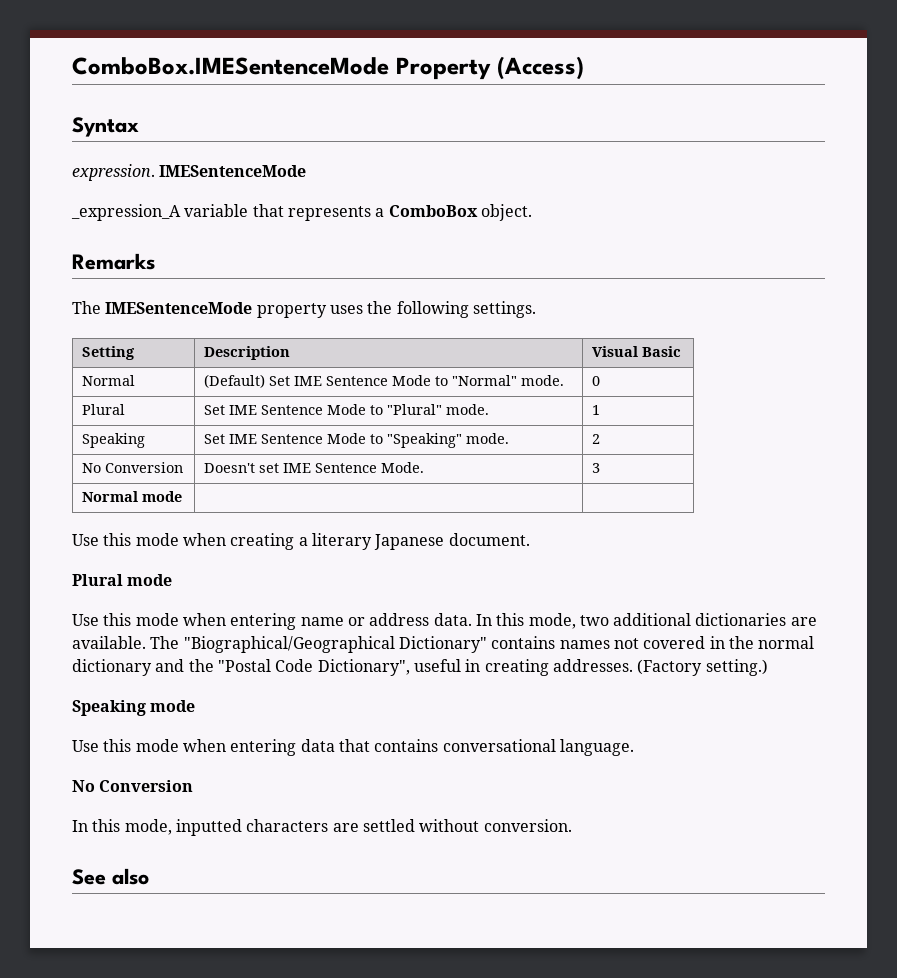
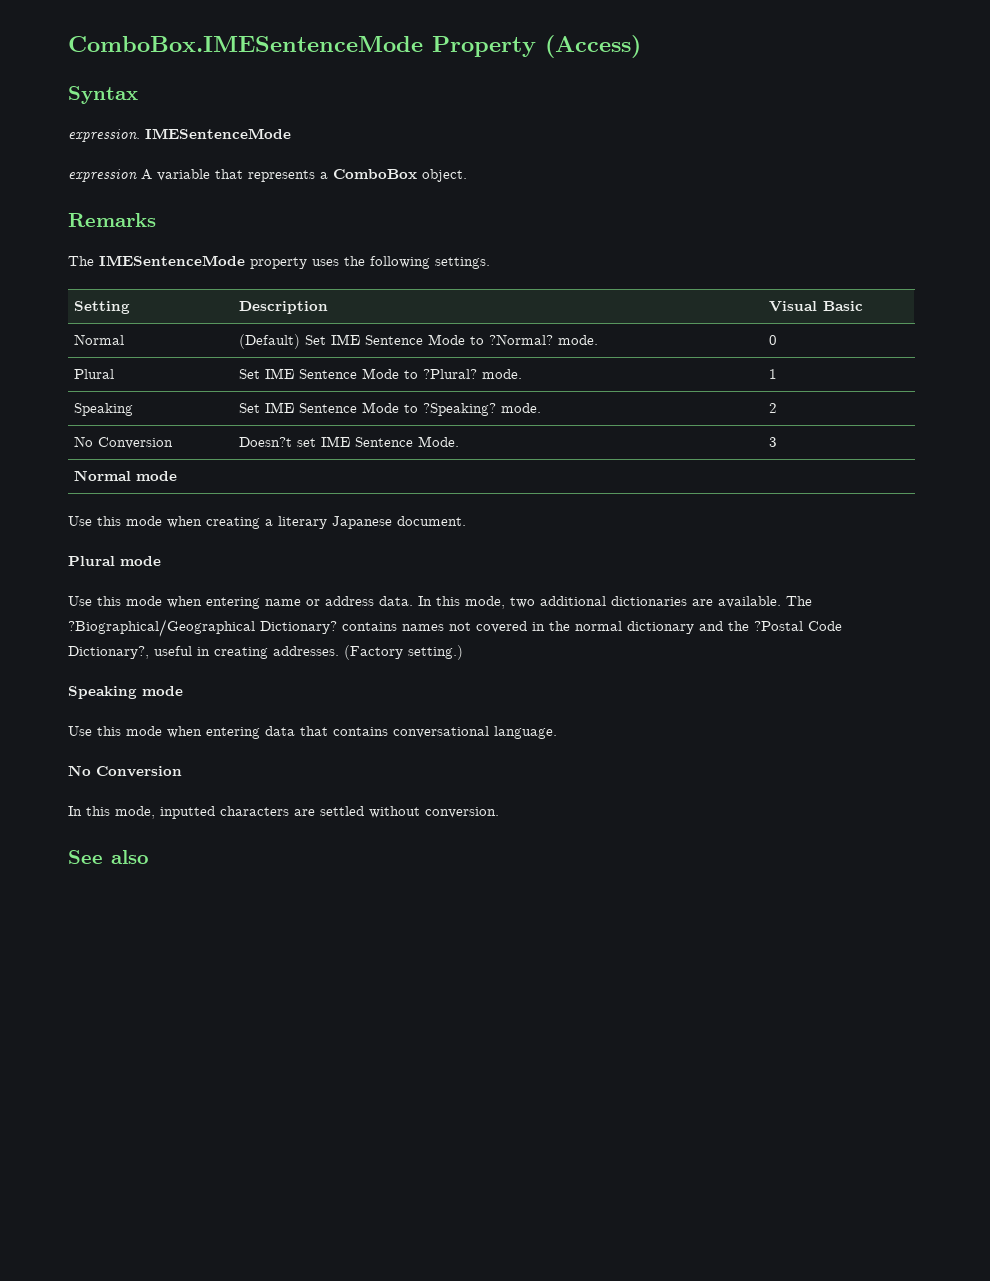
[71,204,181,221] _expression_A -> [68,169,152,182] expression A
[451,375,517,386] "Normal" -> [489,334,554,345] ?Normal?
[386,404,442,415] "Plural" -> [423,369,478,379] ?Plural?
[386,433,462,448] "Speaking" -> [423,403,497,416] ?Speaking?
[203,463,255,473] Doesn't -> [239,437,293,447] Doesn?t
[183,636,487,653] "Biographical/Geographical Dictionary" -> [68,619,337,637] ?Biographical/Geographical Dictionary?
[217,659,410,676] "Postal Code Dictionary", -> [754,621,842,631] [68,646,149,659] ?Postal Code Dictionary?,

